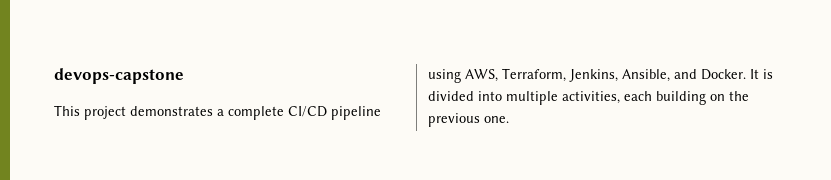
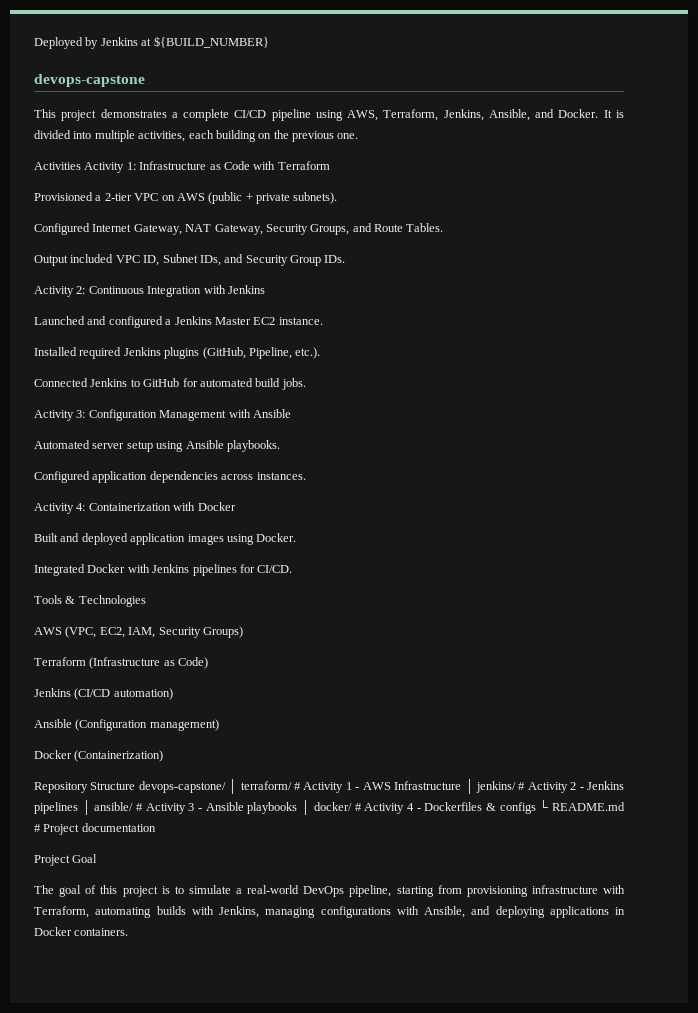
(54, 76) none -> [34,36,269,49] Deployed by Jenkins at ${BUILD_NUMBER} //
(509, 119) none -> [34,161,330,173] [34,192,338,204] [34,223,444,235] [34,254,346,266] [34,285,265,297] [34,316,323,328] [34,347,321,359] [34,378,306,390] [34,409,291,421] [34,440,280,452] [34,471,306,483] [34,502,236,514] [34,533,297,545] [34,564,293,576] [34,595,146,607] [34,626,243,638] [34,657,209,669] [34,688,173,700] [34,719,219,731] [34,750,164,762] [34,779,625,794] [34,799,625,815] [34,823,156,835] [34,854,98,866] [34,885,625,897] [34,906,625,918] [34,927,129,936] // Activities Activity 1: Infrastructure as Code with Terraform // Provisioned a 2-tier VPC on AWS (public + private subnets). // Configured Internet Gateway, NAT Gateway, Security Groups, and Route Tables. // Output included VPC ID, Subnet IDs, and Security Group IDs. // Activity 2: Continuous Integration with Jenkins // Launched and configured a Jenkins Master EC2 instance. // Installed required Jenkins plugins (GitHub, Pipeline, etc.). // Connected Jenkins to GitHub for automated build jobs. // Activity 3: Configuration Management with Ansible // Automated server setup using Ansible playbooks. // Configured application dependencies across instances. // Activity 4: Containerization with Docker // Built and deployed application images using Docker. // Integrated Docker with Jenkins pipelines for CI/CD. // Tools & Technologies // AWS (VPC, EC2, IAM, Security Groups) // Terraform (Infrastructure as Code) // Jenkins (CI/CD automation) // Ansible (Configuration management) // Docker (Containerization) // Repository Structure devops-capstone/ │ terraform/ # Activity 1 - AWS Infrastructure │ jenkins/ # Activity 2 - Jenkins pipelines │ ansible/ # Activity 3 - Ansible playbooks │ docker/ # Activity 4 - Dockerfiles & configs └ README.md # Project documentation // Project Goal // The goal of this project is to simulate a real-world DevOps pipeline, starting from provisioning infrastructure with Terraform, automating builds with Jenkins, managing configurations with Ansible, and deploying applications in Docker containers.

